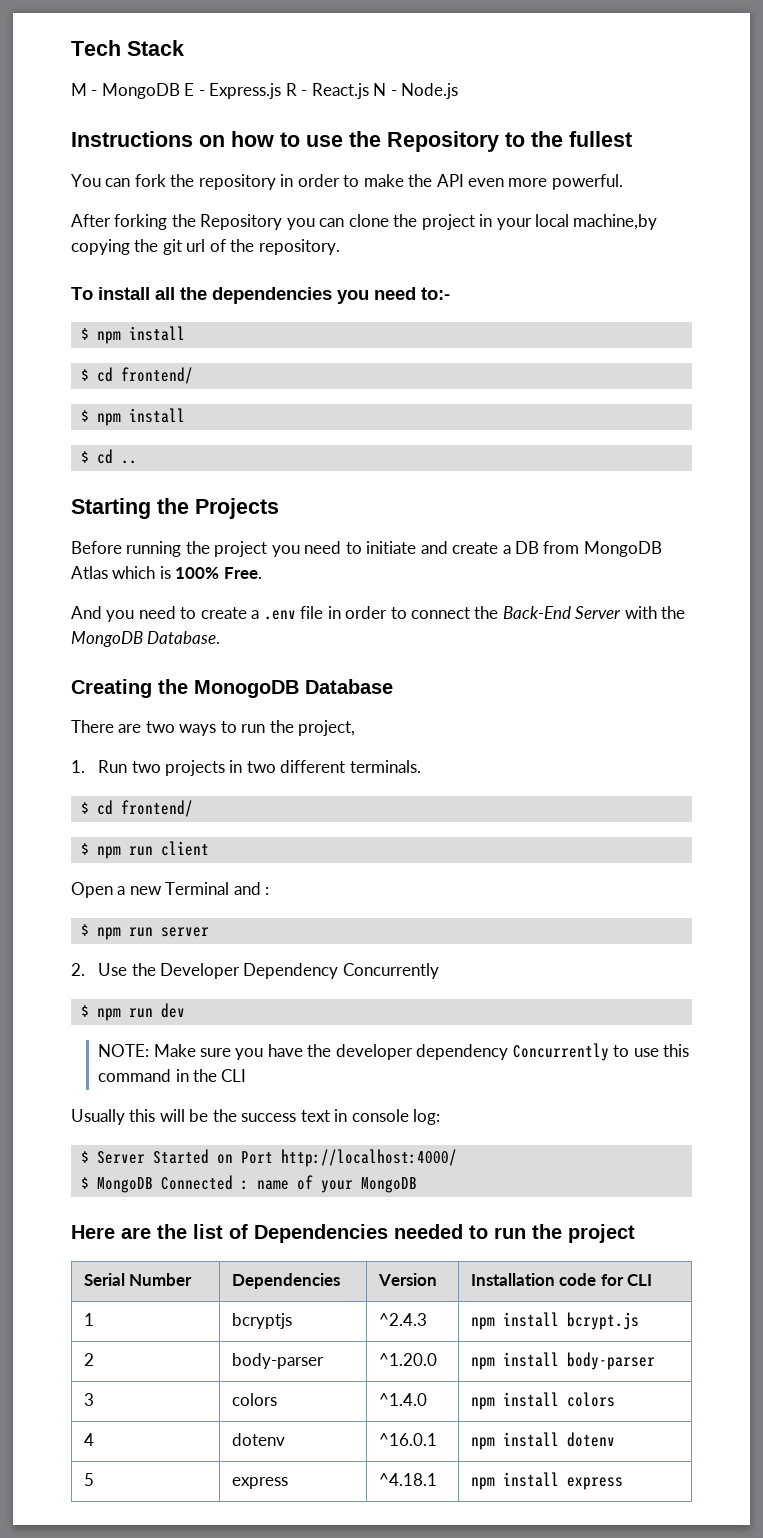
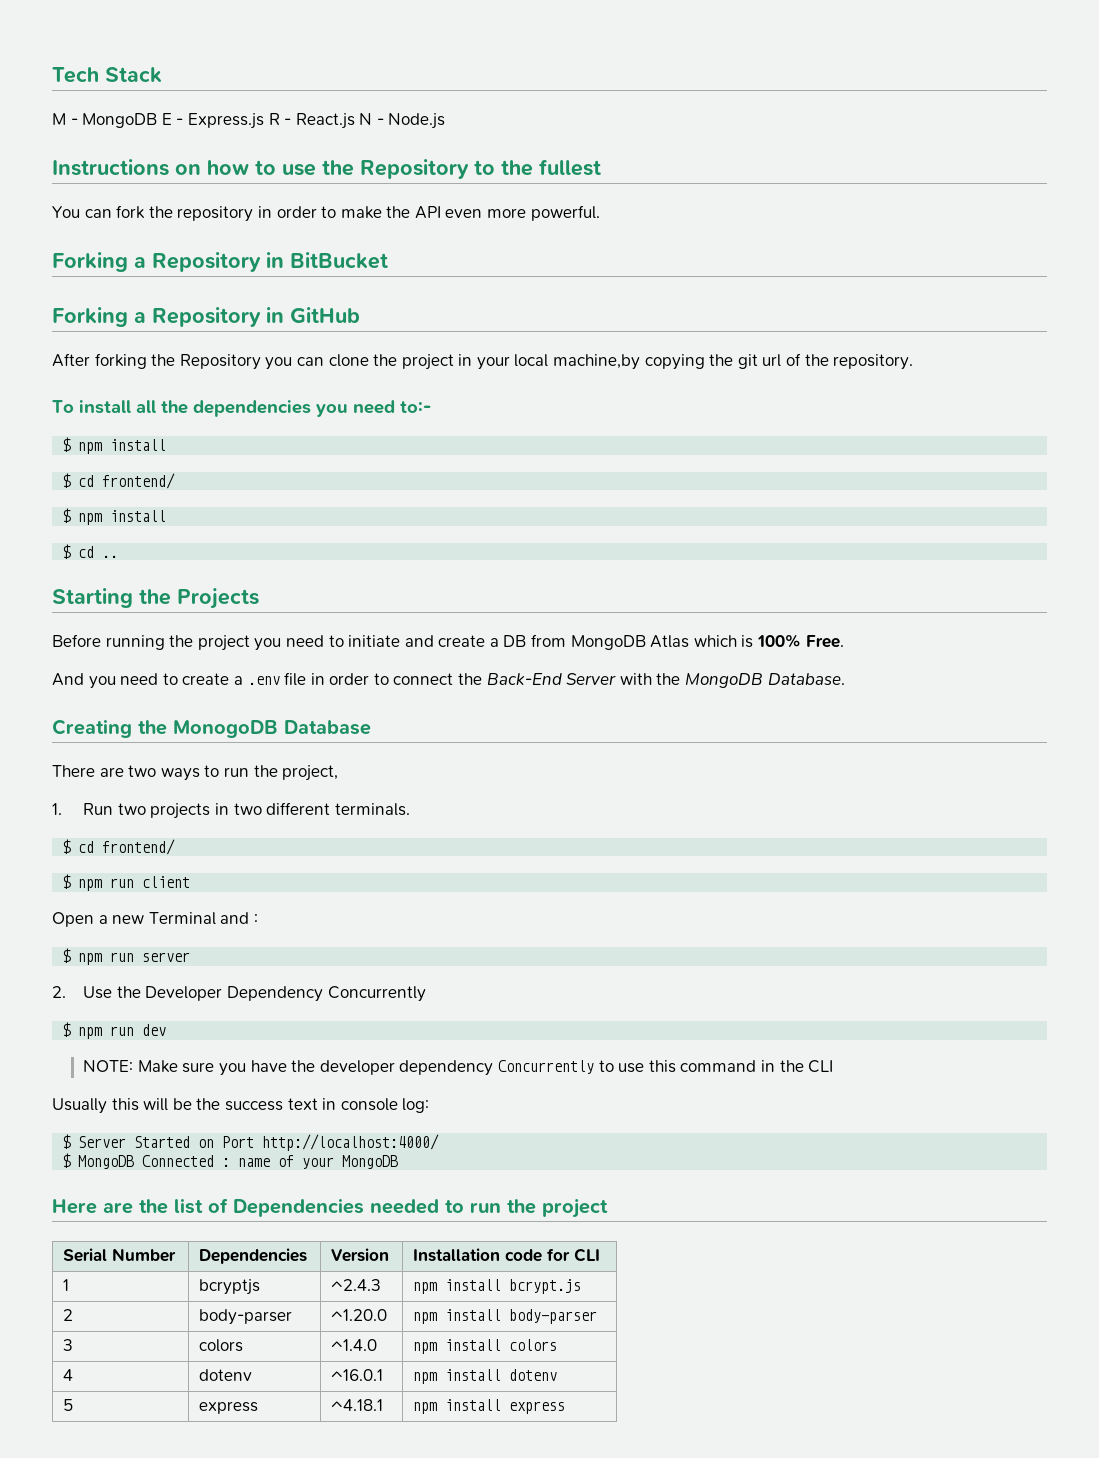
(623, 182) none -> [52,252,388,272] [52,307,360,327] // Forking a Repository in BitBucket // Forking a Repository in GitHub

